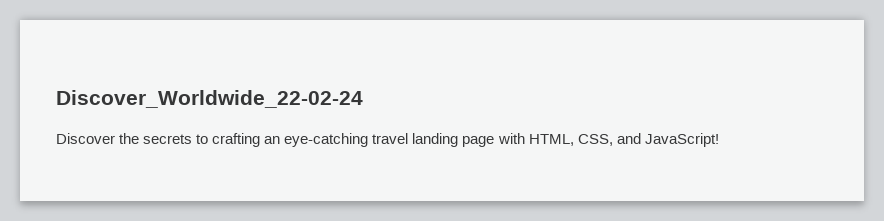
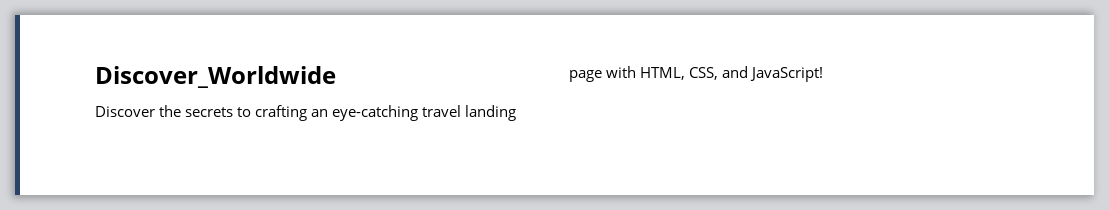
[56,90,363,108] Discover_Worldwide_22-02-24 -> [95,66,336,88] Discover_Worldwide

